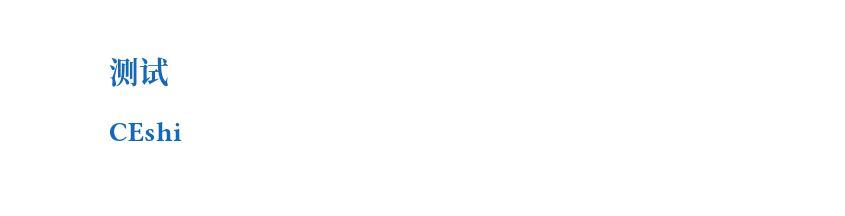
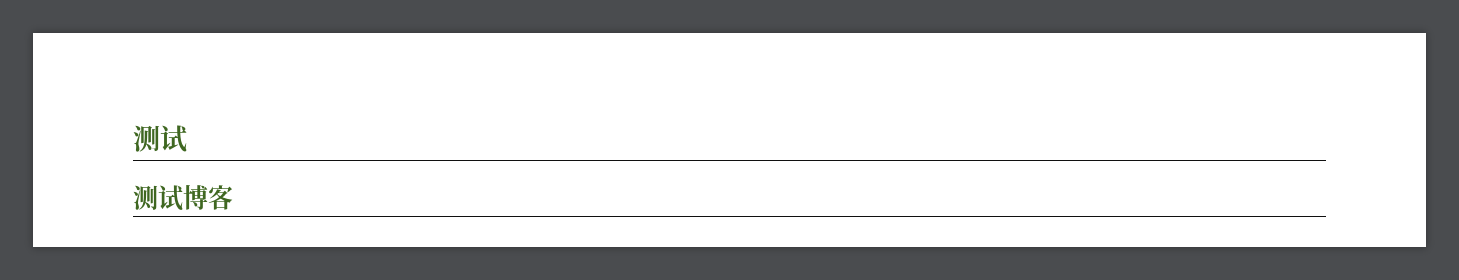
[109,122,182,142] CEshi -> [133,184,233,211] 测试博客

